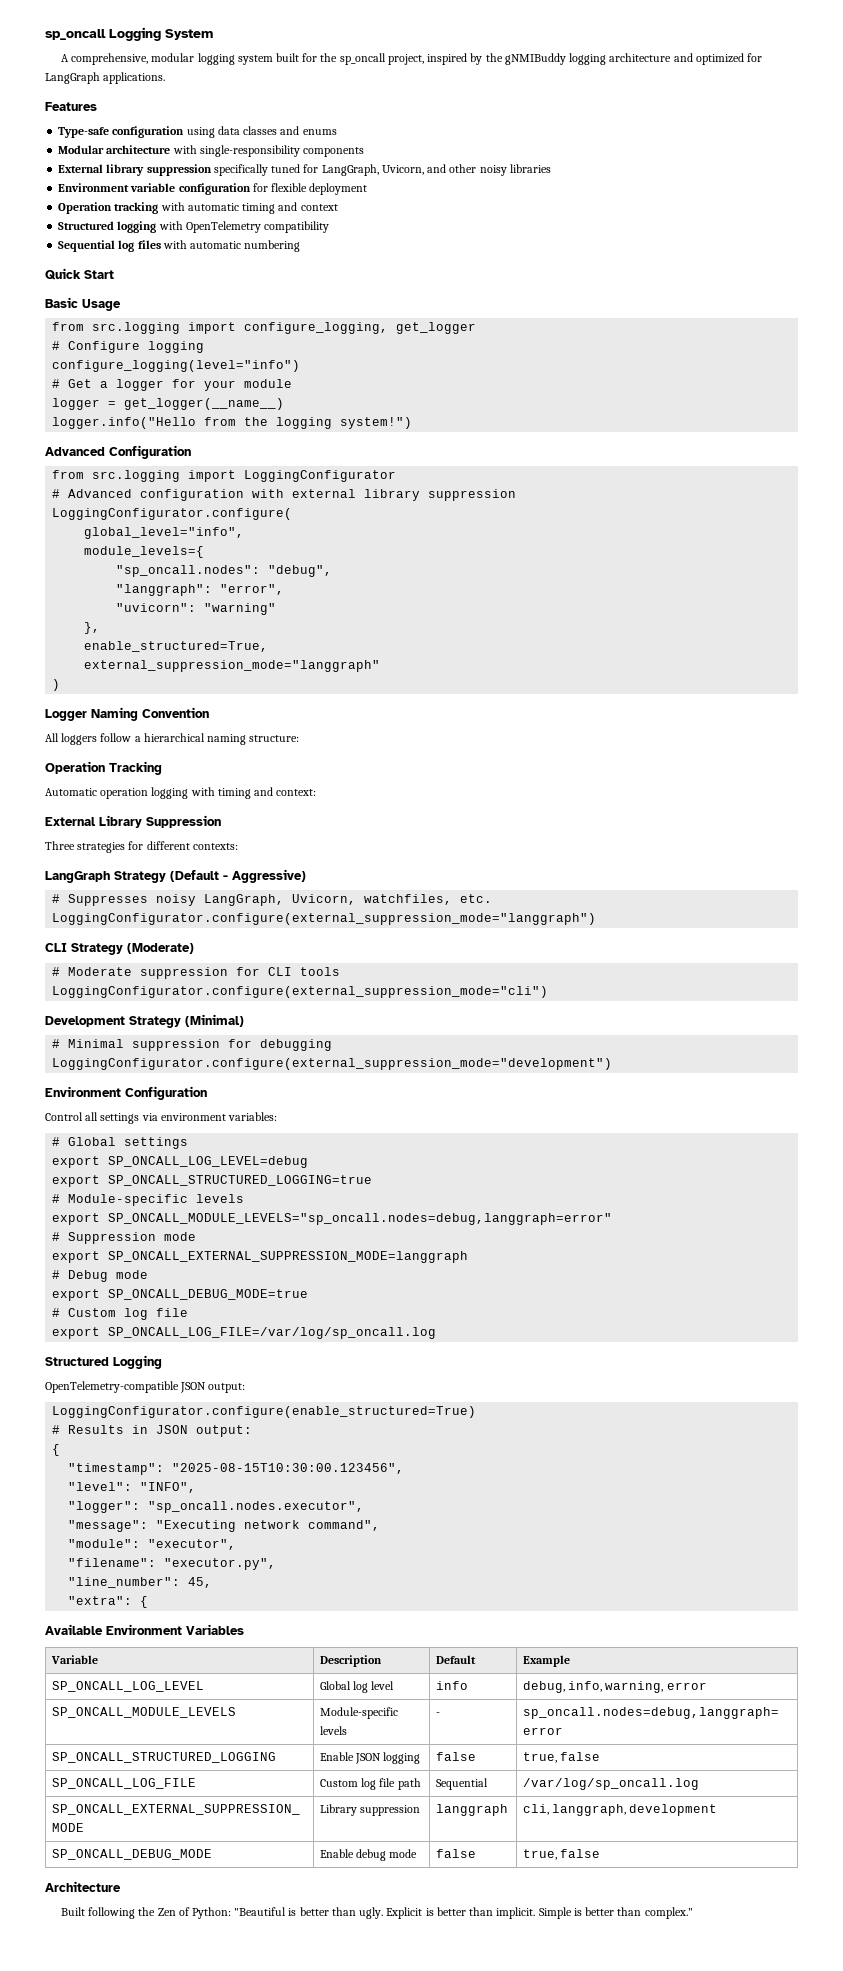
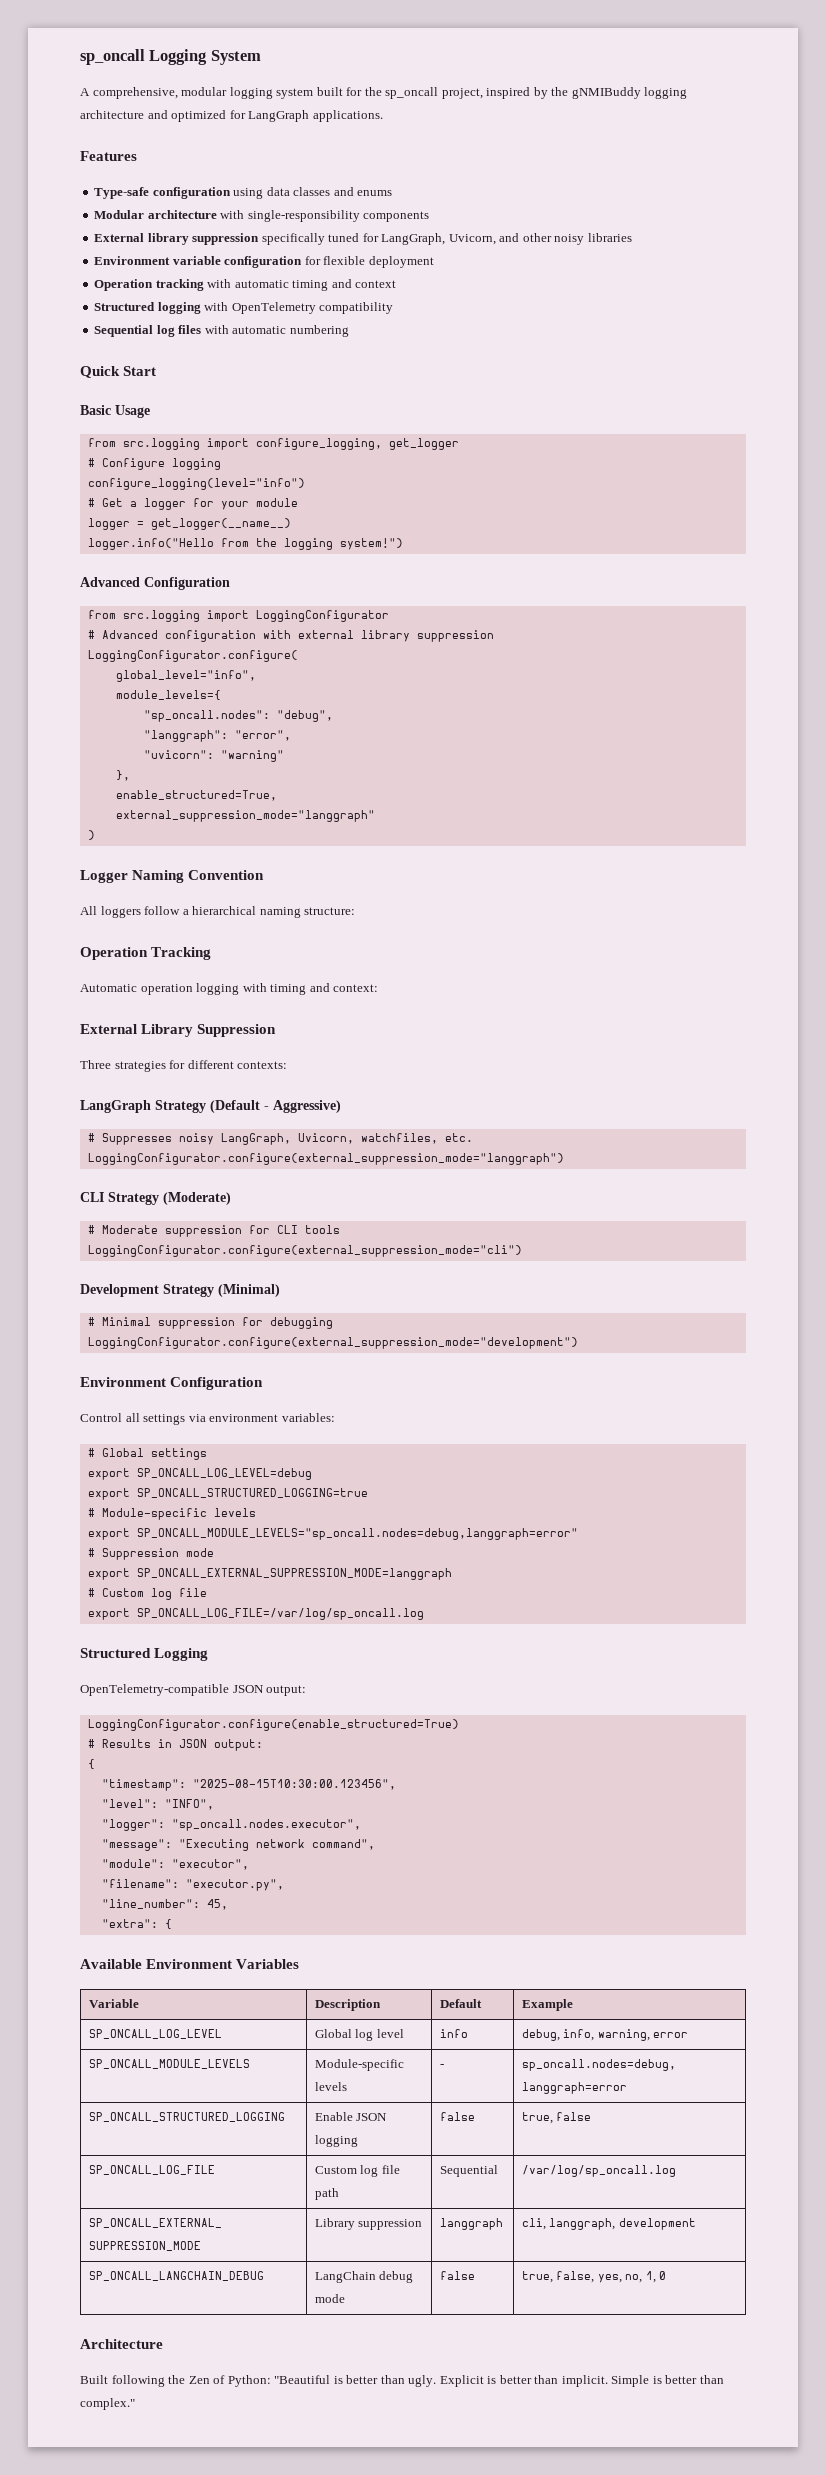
[52,1270,149,1282] [52,1289,309,1301] // # Debug mode // export SP_ONCALL_DEBUG_MODE=true -> (452, 1574) none
[51,1849,212,1860] [319,1849,354,1858] SP_ONCALL_DEBUG_MODE | Enable -> [88,2271,264,2281] [314,2271,376,2283] SP_ONCALL_LANGCHAIN_DEBUG | LangChain
[560,1849,601,1858] false -> [556,2271,667,2283] false, yes, no, 1, 0

